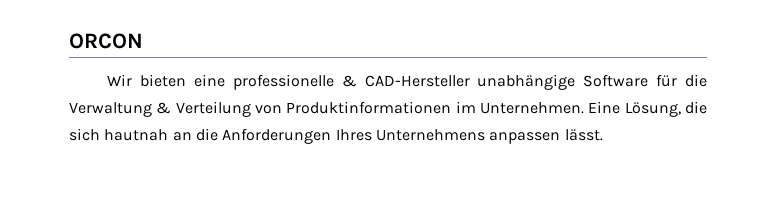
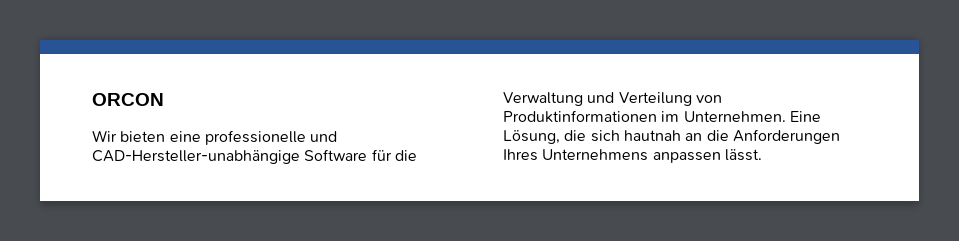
[341,74,576,90] & CAD-Hersteller unabhängige -> [310,131,338,142] [92,150,300,164] und CAD-Hersteller-unabhängige
[156,102,172,114] & -> [587,92,615,103] und

